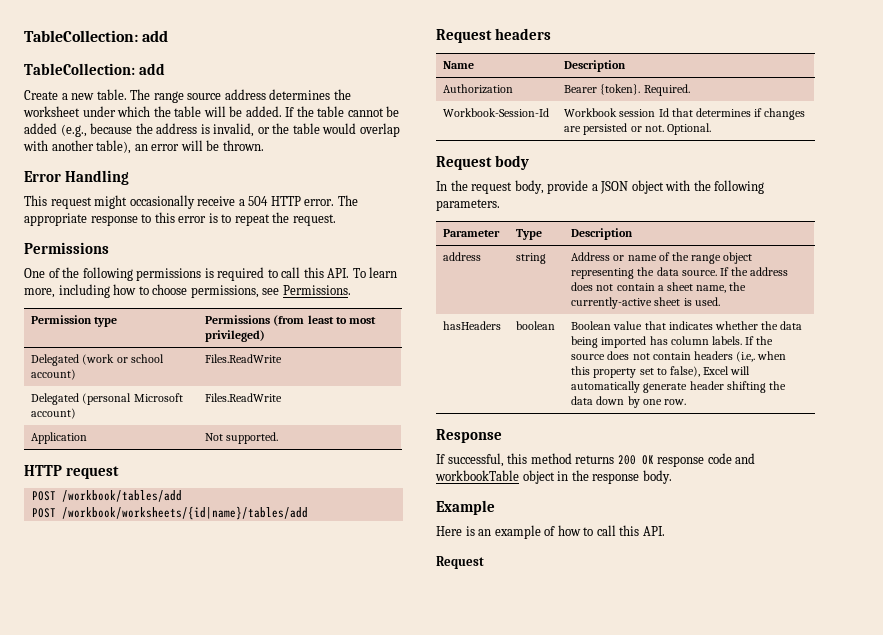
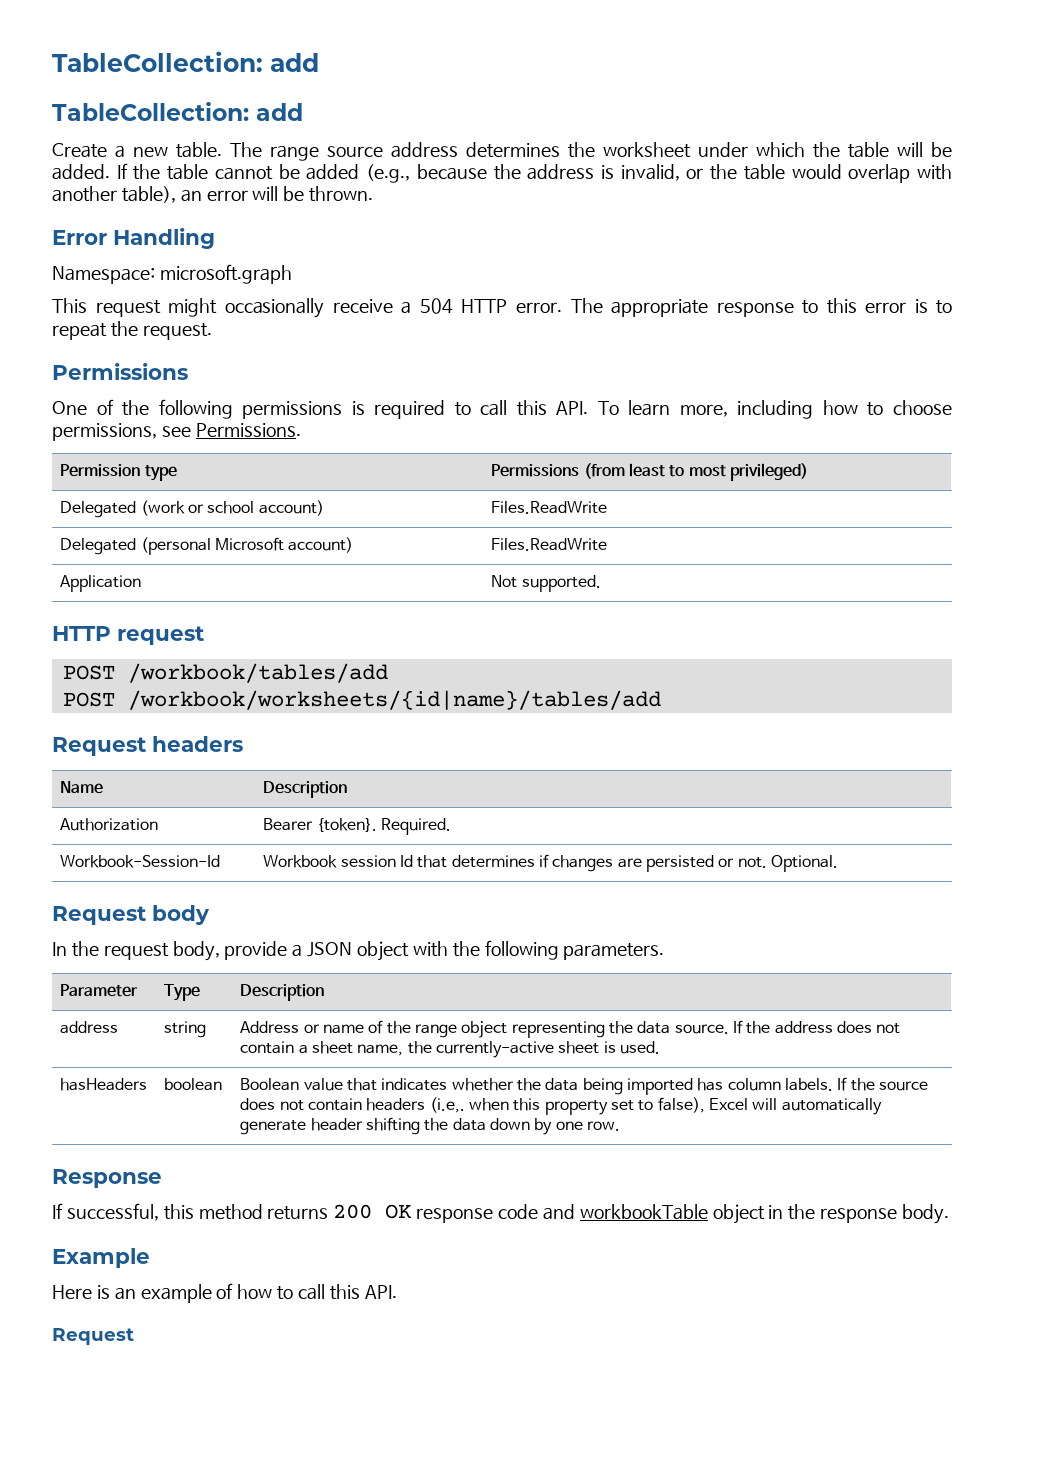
(129, 177) none -> [52,264,292,284] // Namespace: microsoft.graph

